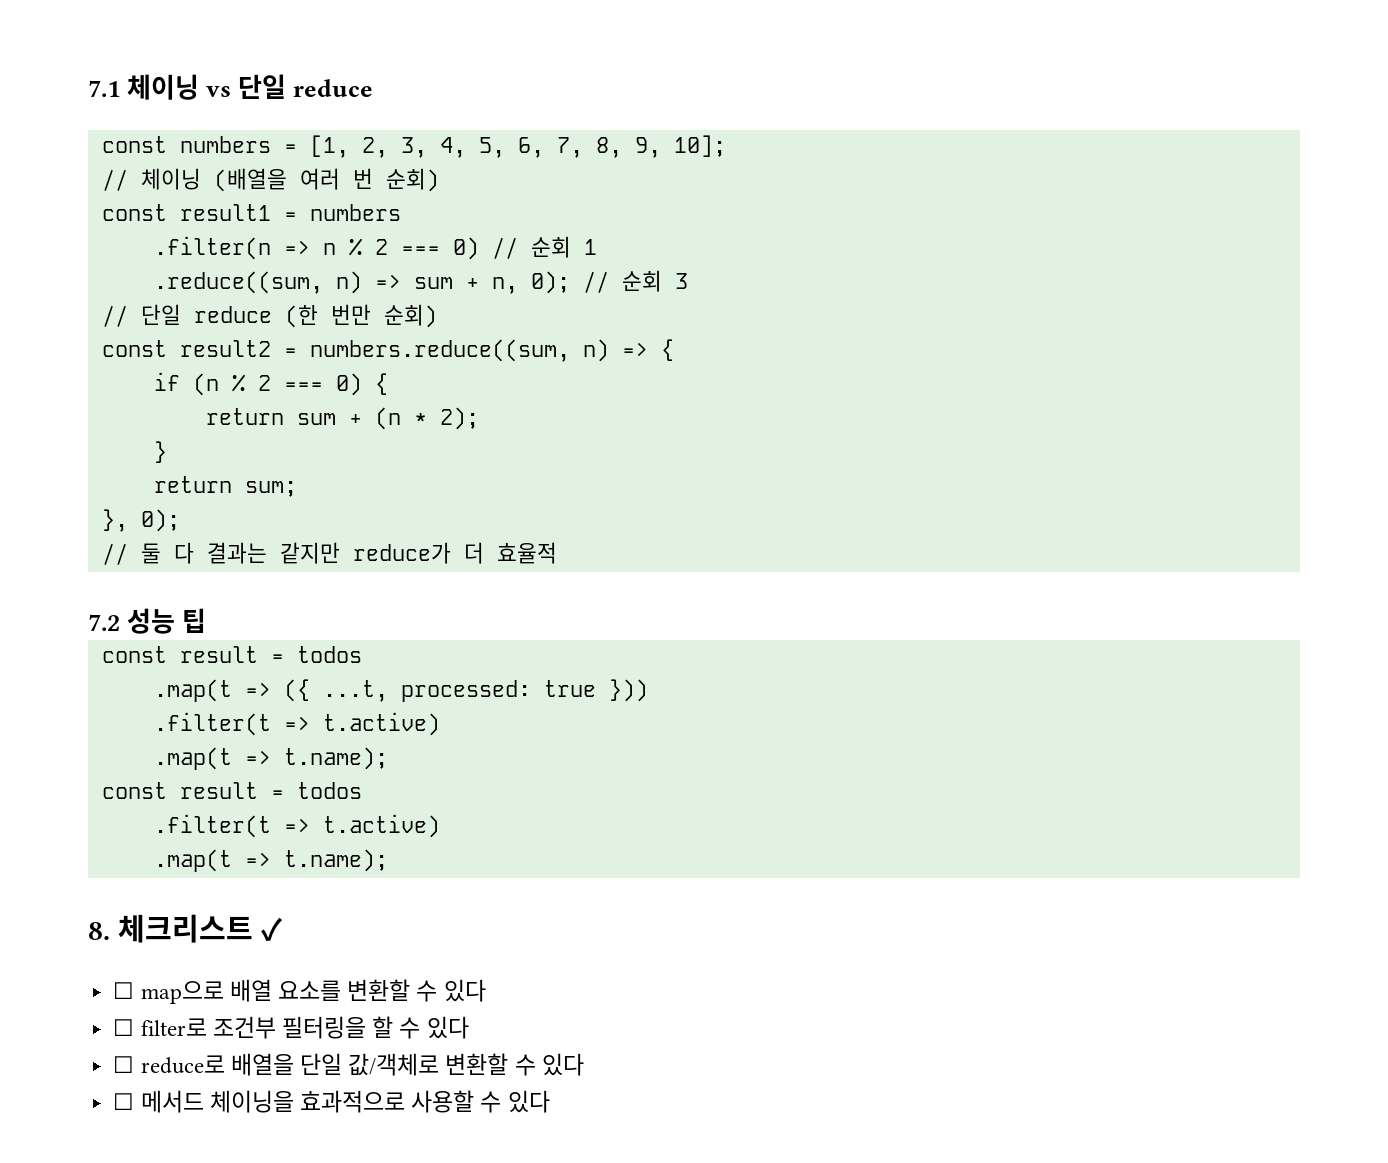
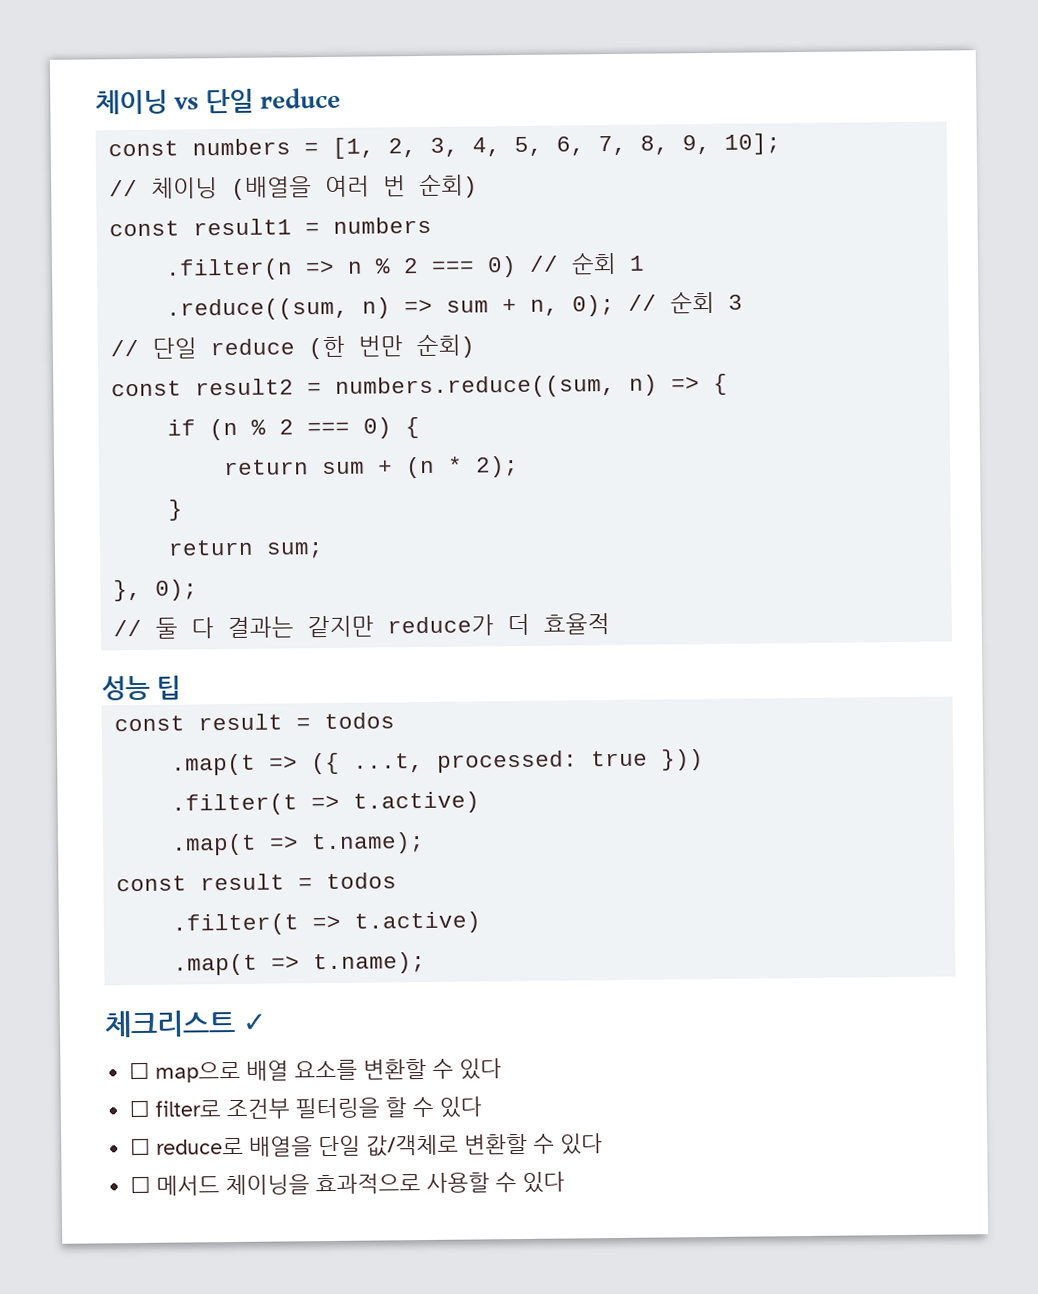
[88,80,120,97] 7.1 -> (95, 102) none
[88,614,120,631] 7.2 -> (611, 624) none
[88,922,110,940] 8. -> (427, 963) none

